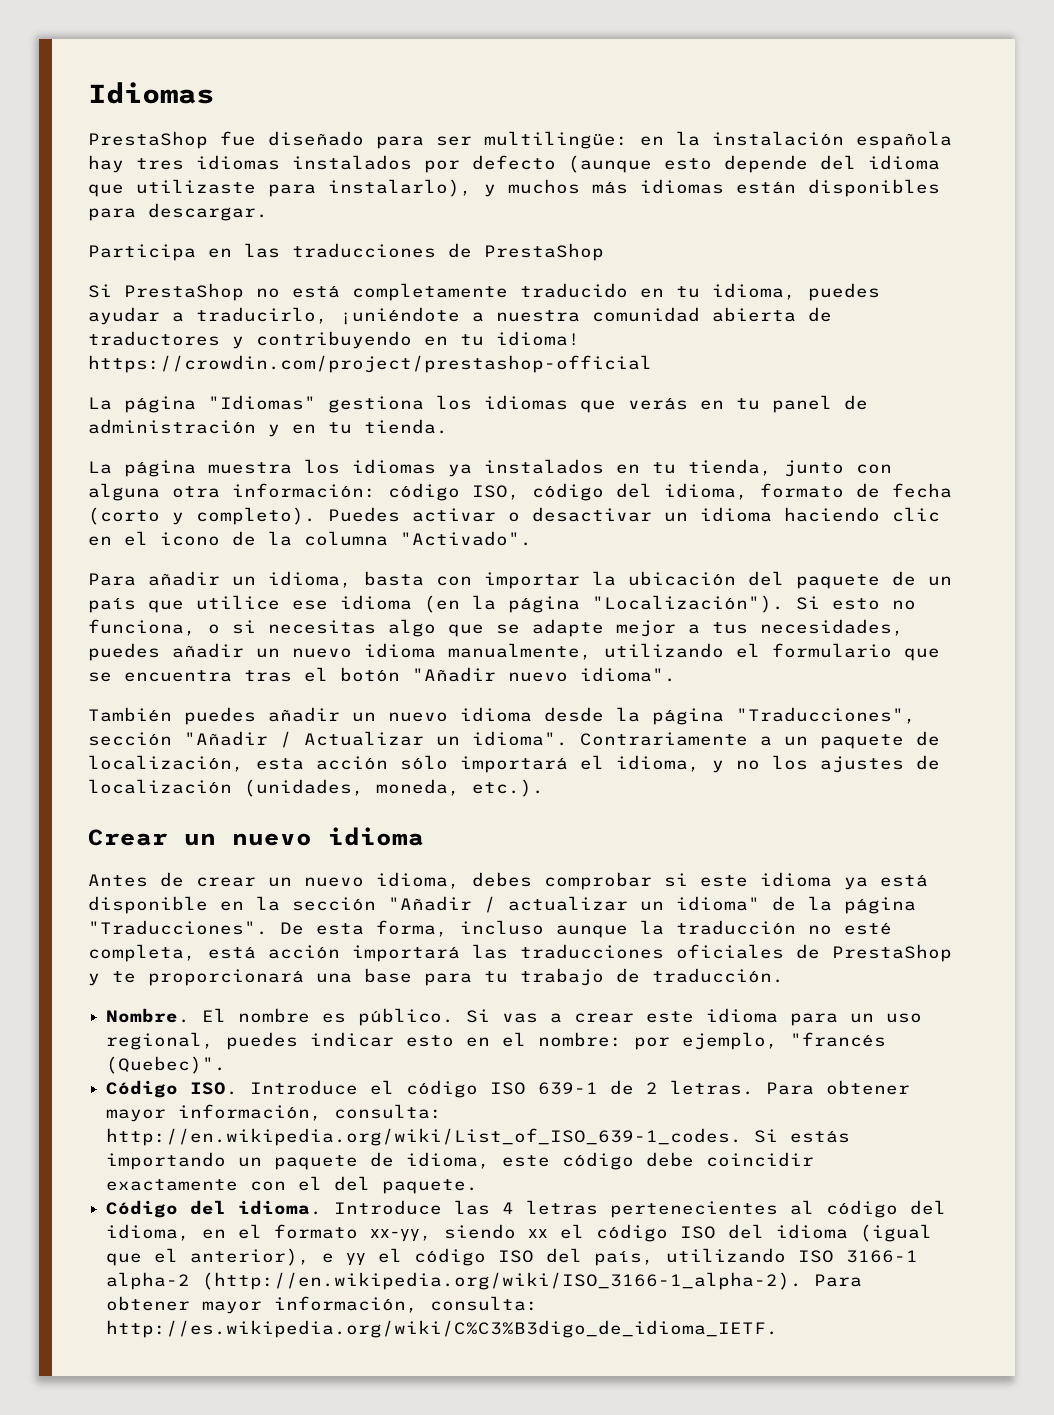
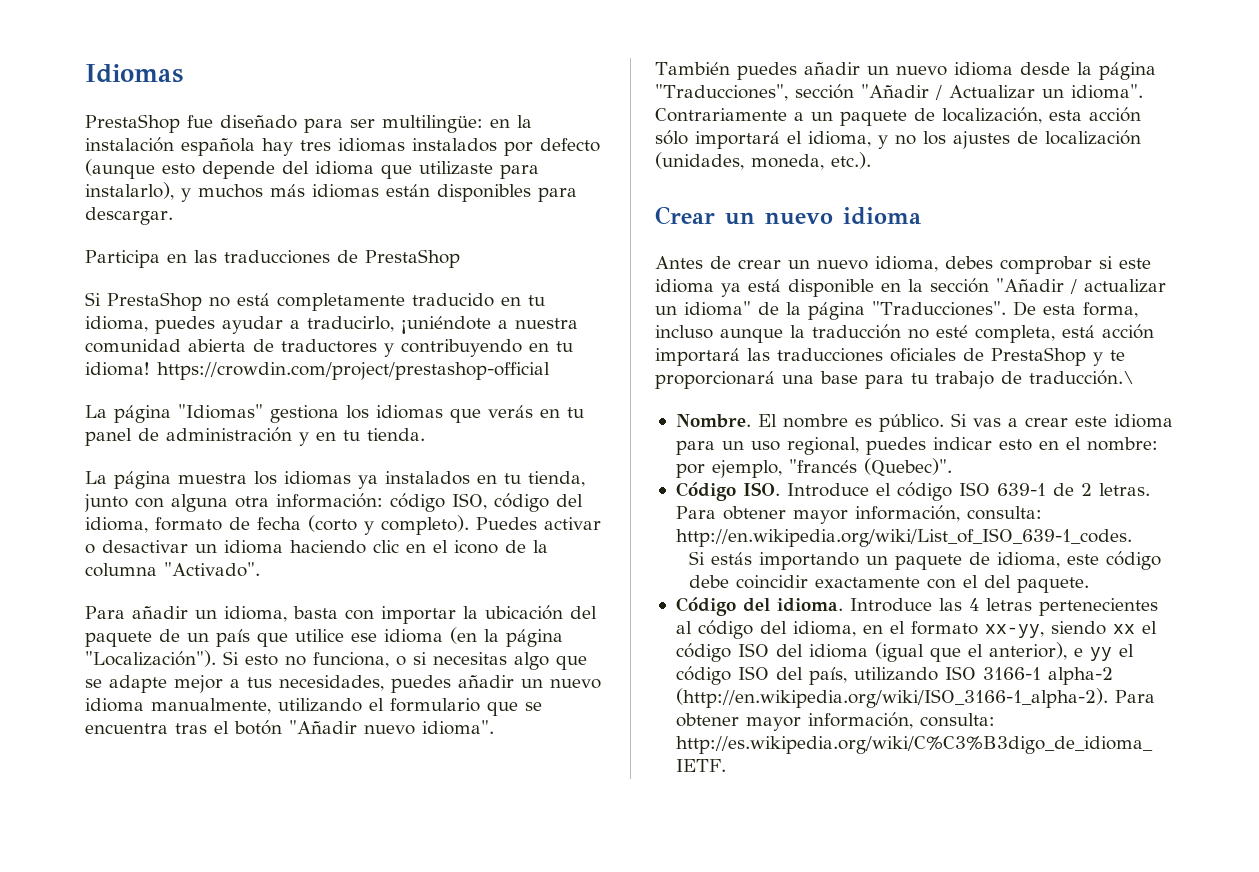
[652,968,784,983] traducción. -> [1029,370,1134,385] traducción.\
(743, 1137) none -> (1132, 537) //

